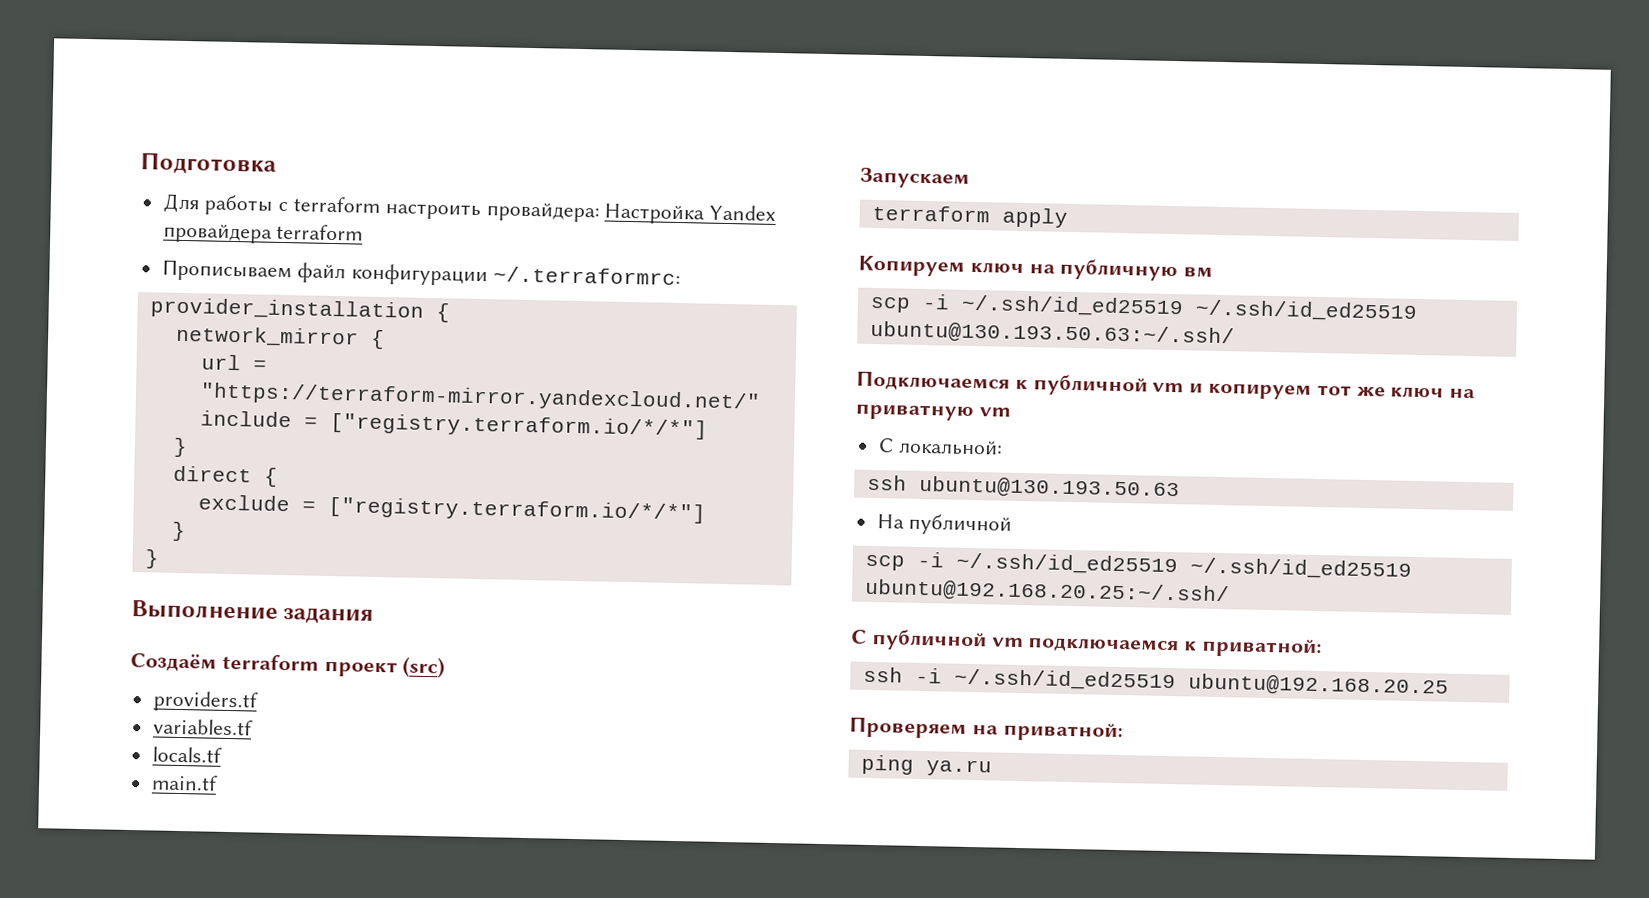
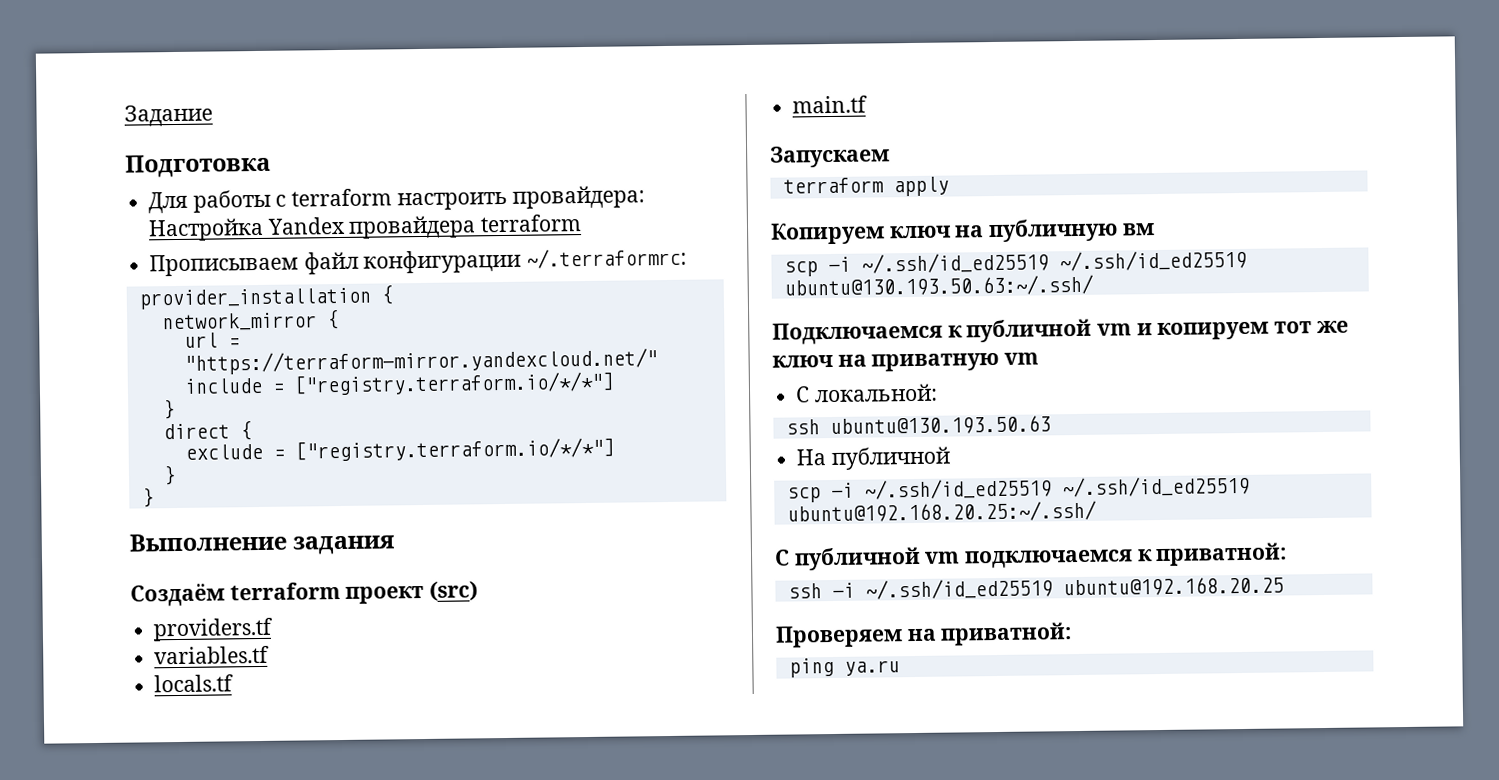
(140, 164) none -> [124,104,213,127] Задание //

